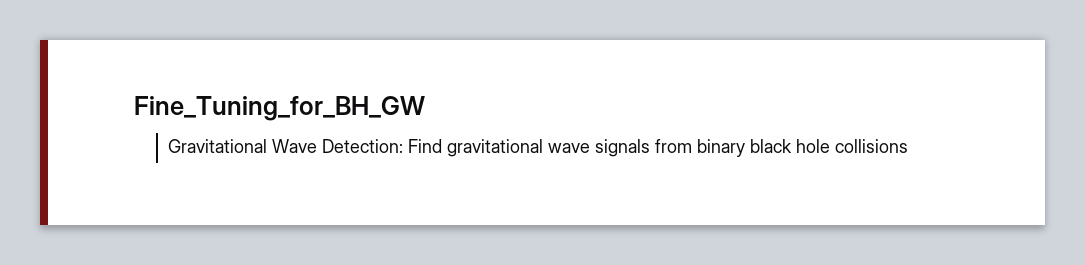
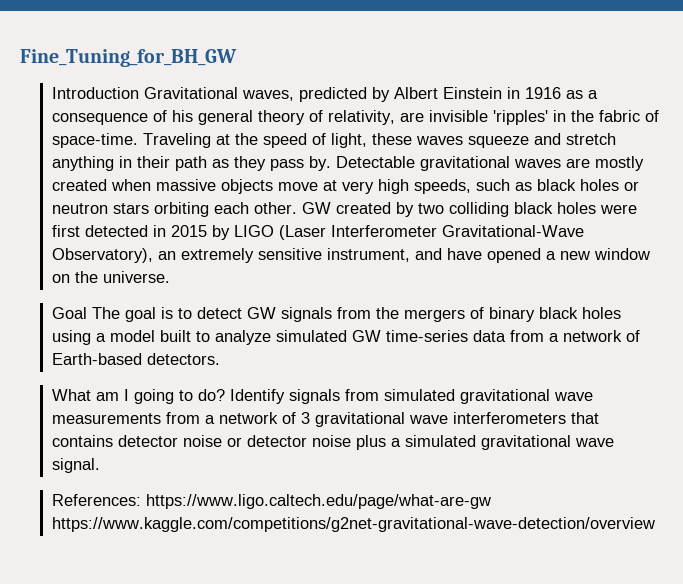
[168,139,909,157] Gravitational Wave Detection: Find gravitational wave signals from binary black hole collisions -> [51,87,598,102] [51,110,659,125] [51,133,616,148] [51,156,644,171] [51,179,639,194] [51,202,637,217] [51,225,584,240] [51,248,650,263] [51,271,170,283] [51,307,621,322] [51,330,640,345] [51,353,220,365] [51,389,593,404] [51,412,599,427] [51,435,614,450] [51,458,100,473] [51,494,491,509] [51,517,655,532] Introduction Gravitational waves, predicted by Albert Einstein in 1916 as a consequence of his general theory of relativity, are invisible 'ripples' in the fabric of space-time. Traveling at the speed of light, these waves squeeze and stretch anything in their path as they pass by. Detectable gravitational waves are mostly created when massive objects move at very high speeds, such as black holes or neutron stars orbiting each other. GW created by two colliding black holes were first detected in 2015 by LIGO (Laser Interferometer Gravitational-Wave Observatory), an extremely sensitive instrument, and have opened a new window on the universe. // Goal The goal is to detect GW signals from the mergers of binary black holes using a model built to analyze simulated GW time-series data from a network of Earth-based detectors. // What am I going to do? Identify signals from simulated gravitational wave measurements from a network of 3 gravitational wave interferometers that contains detector noise or detector noise plus a simulated gravitational wave signal. // References: https://www.ligo.caltech.edu/page/what-are-gw https://www.kaggle.com/competitions/g2net-gravitational-wave-detection/overview

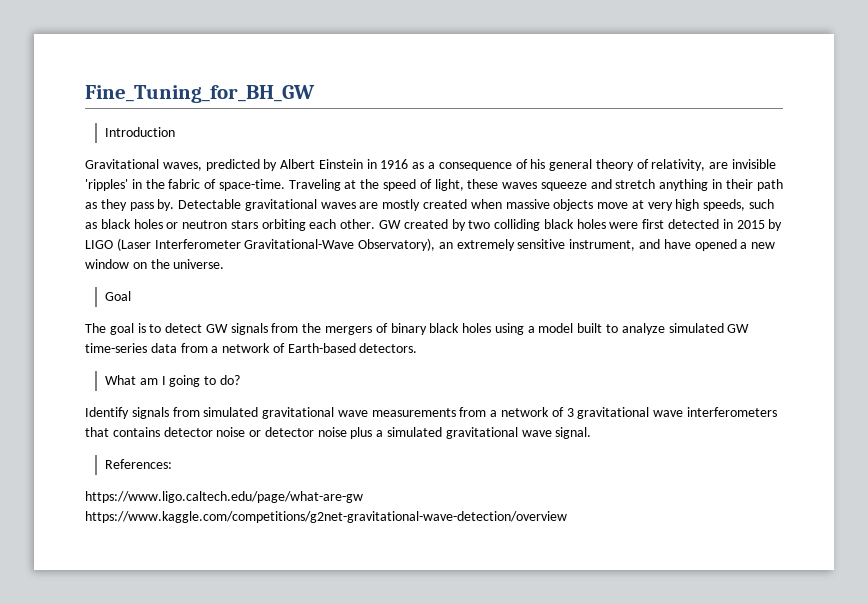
(139, 93) none -> (176, 132) //
(87, 313) none -> (132, 296) //
(225, 395) none -> (241, 380) //
(141, 500) none -> (173, 464) //

